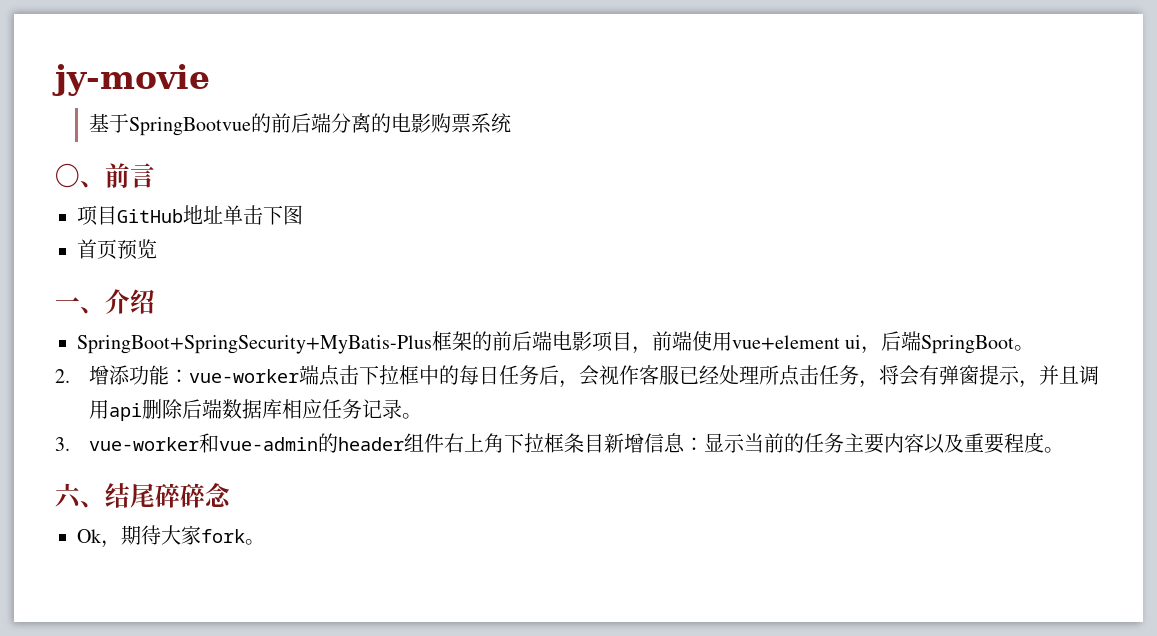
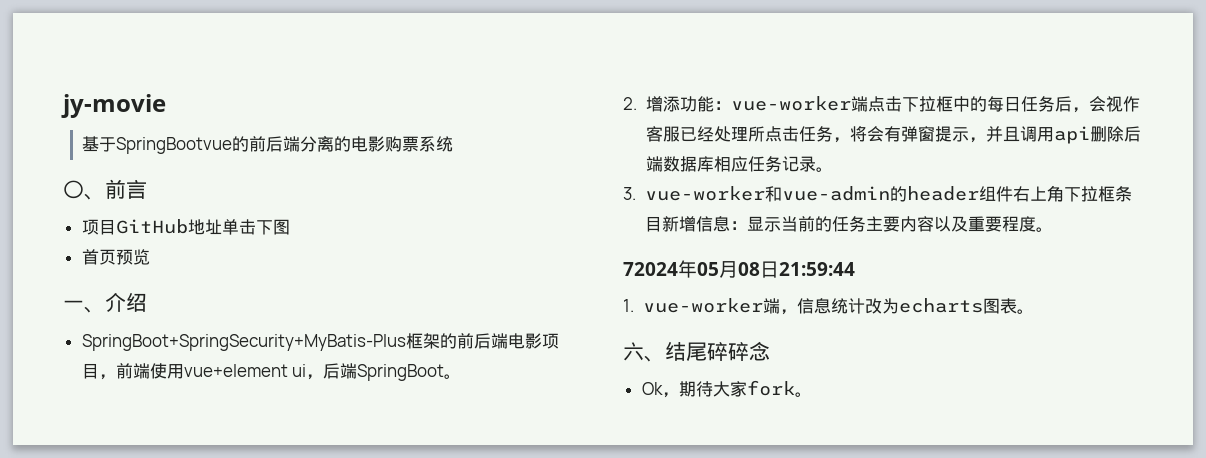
(1064, 450) none -> [623,260,855,278] [623,298,1034,315] // 72024年05月08日21:59:44 // 1. vue-worker端，信息统计改为echarts图表。

